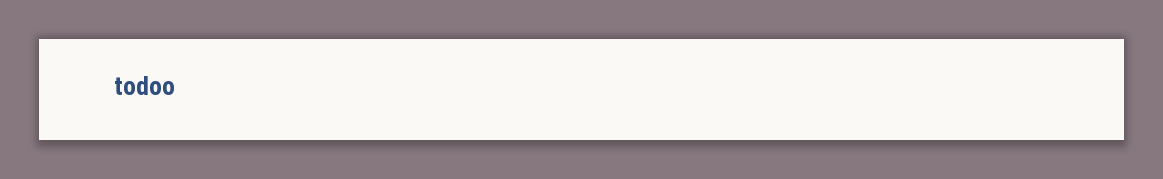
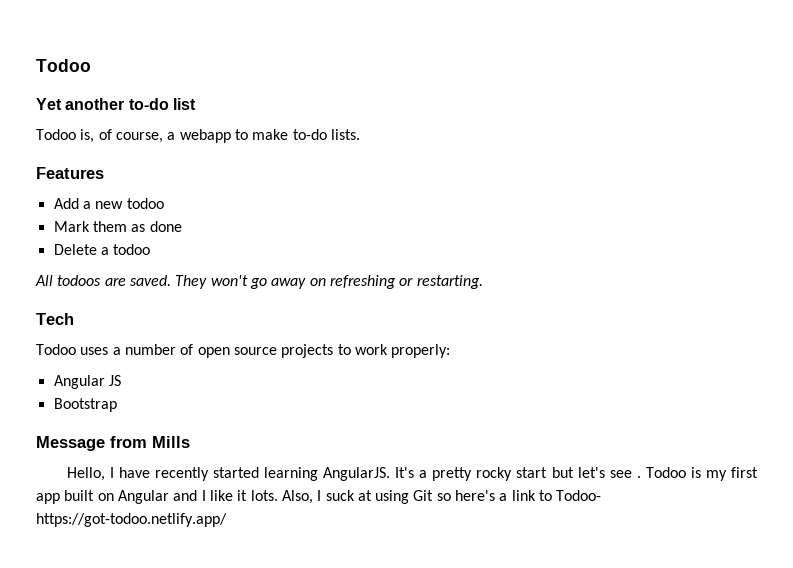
[114,76,175,95] todoo -> [36,59,91,72] [36,98,196,110] [36,129,360,143] [36,167,104,179] [53,198,164,209] [53,221,182,232] [53,244,151,255] [35,275,483,289] [36,313,74,325] [36,344,451,358] [53,375,121,389] [53,398,117,412] [36,436,190,451] [66,467,759,481] [36,490,602,504] [36,513,227,527] Todoo // Yet another to-do list // Todoo is, of course, a webapp to make to-do lists. // Features // Add a new todoo // Mark them as done // Delete a todoo // All todoos are saved. They won't go away on refreshing or restarting. // Tech // Todoo uses a number of open source projects to work properly: // Angular JS // Bootstrap // Message from Mills // Hello, I have recently started learning AngularJS. It's a pretty rocky start but let's see . Todoo is my first app built on Angular and I like it lots. Also, I suck at using Git so here's a link to Todoo- https://got-todoo.netlify.app/

